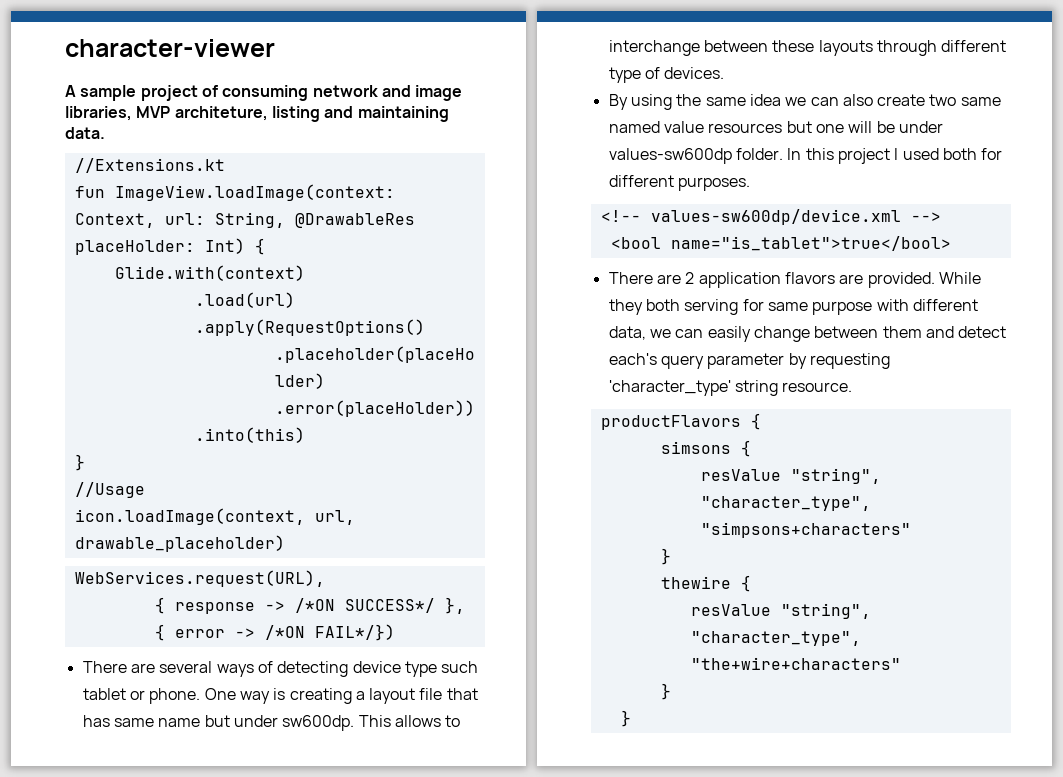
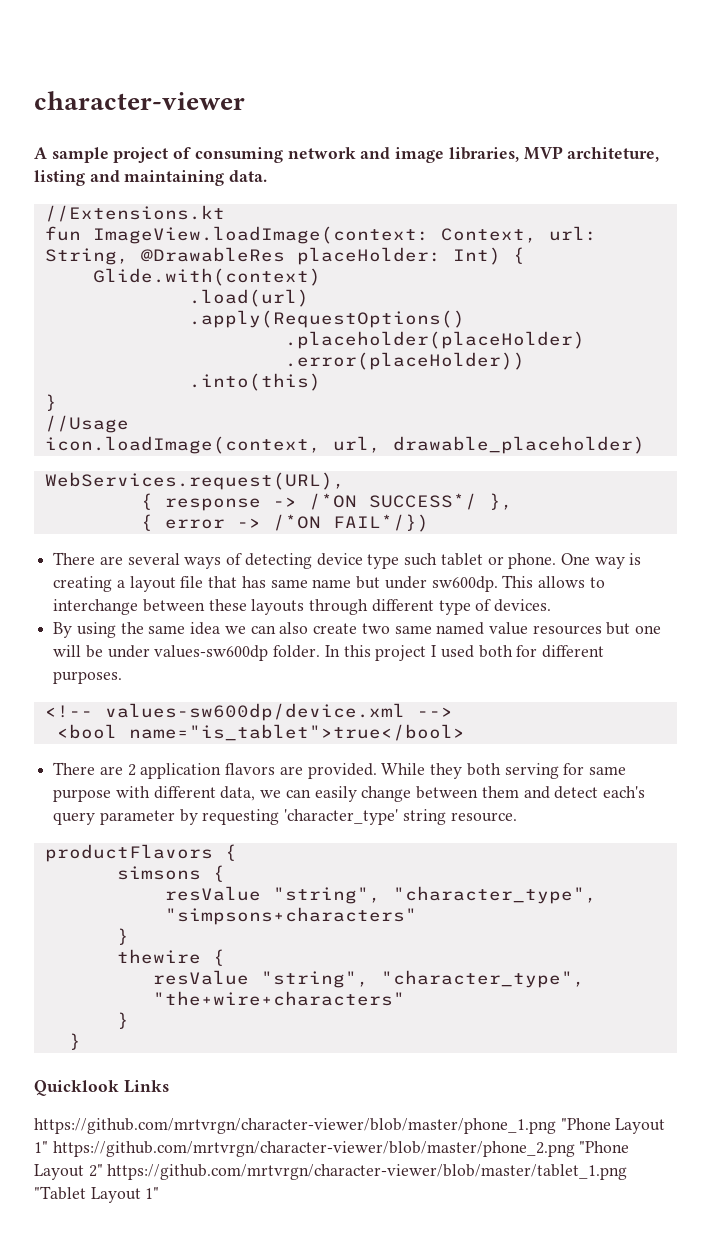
(631, 718) none -> [34,1080,169,1096] [34,1118,666,1134] [34,1141,630,1157] [34,1164,628,1180] [34,1186,160,1203] // Quicklook Links // https://github.com/mrtvrgn/character-viewer/blob/master/phone_1.png "Phone Layout 1" https://github.com/mrtvrgn/character-viewer/blob/master/phone_2.png "Phone Layout 2" https://github.com/mrtvrgn/character-viewer/blob/master/tablet_1.png "Tablet Layout 1"

